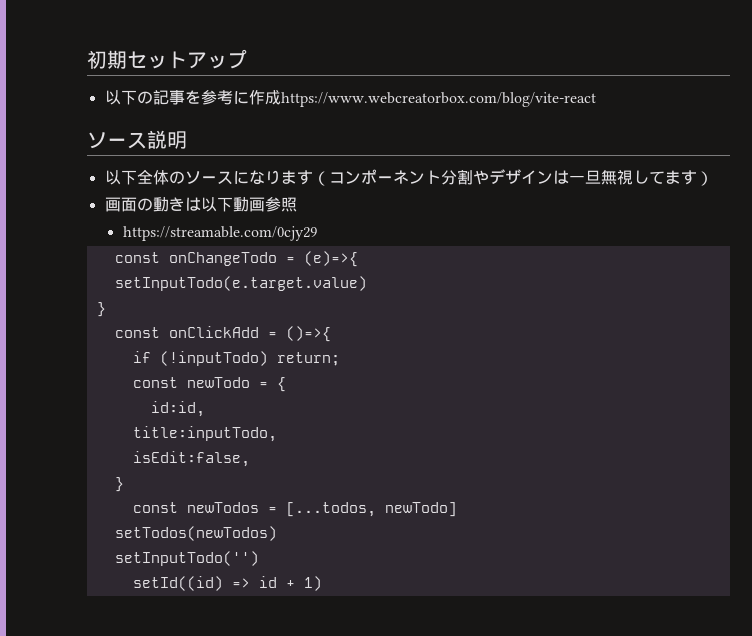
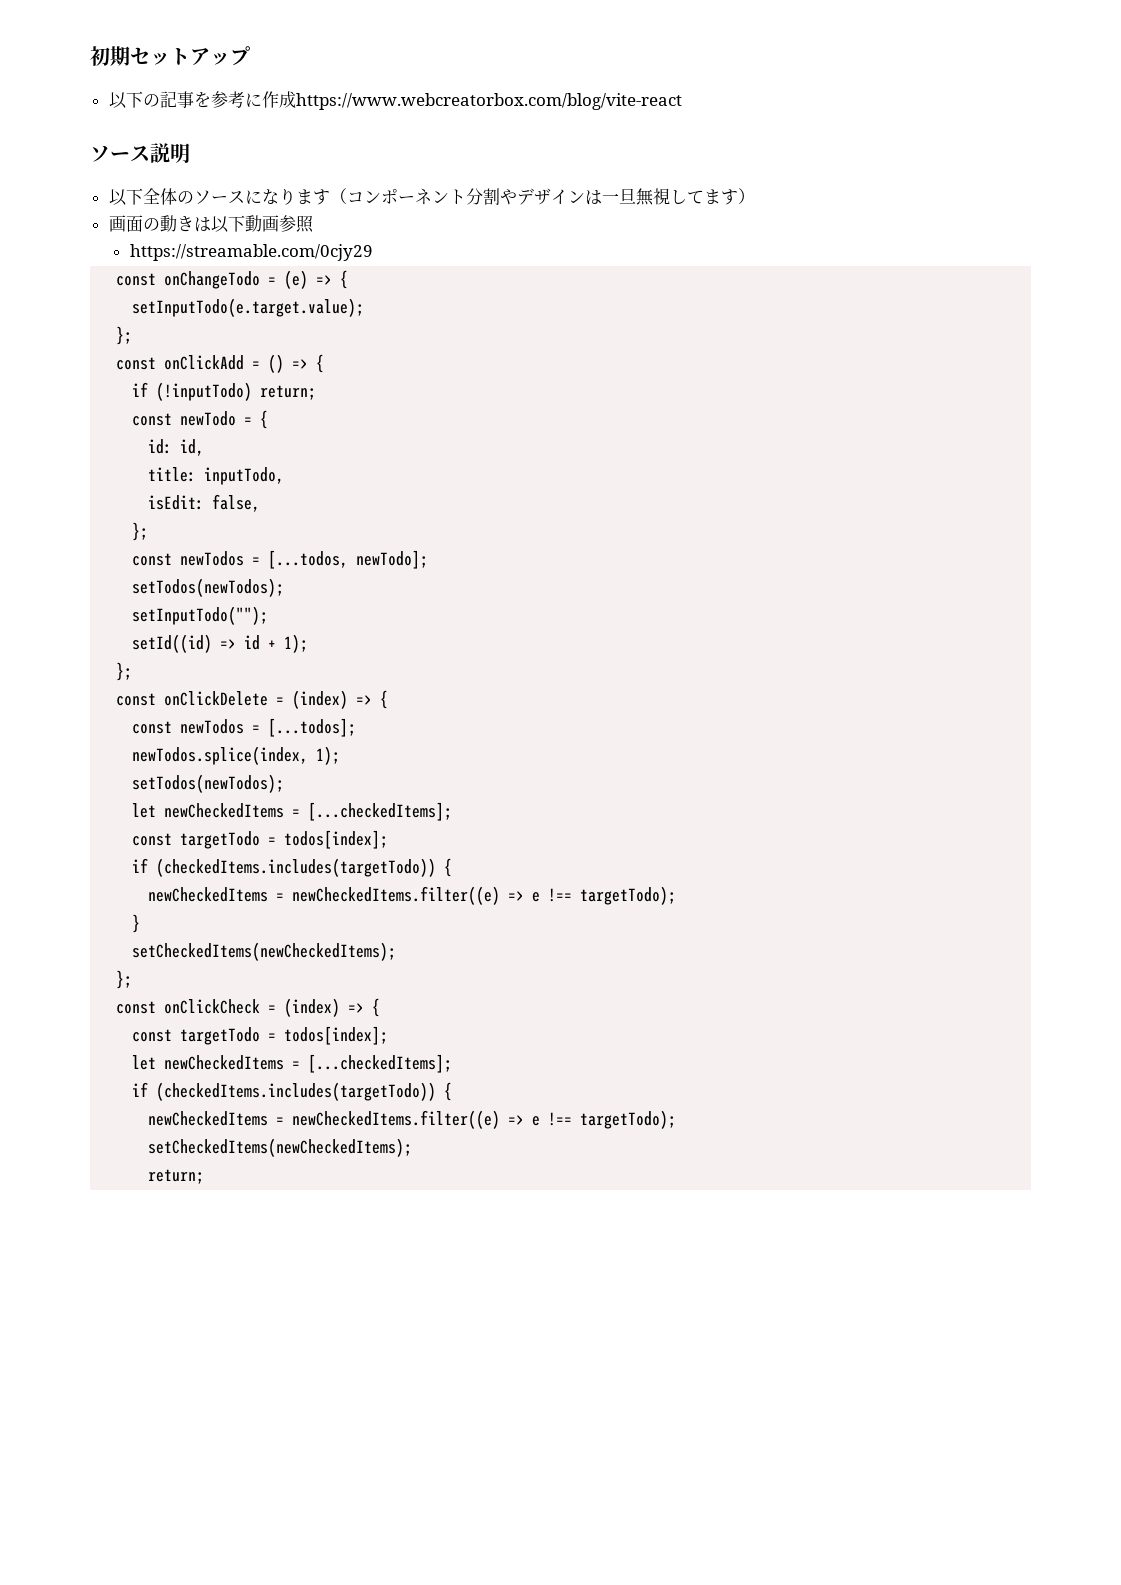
[303,251,358,267] [114,276,367,291] [96,302,106,317] (e)=>{ // setInputTodo(e.target.value) // } -> [284,270,349,289] [132,298,365,317] [116,326,133,345] (e) => { // setInputTodo(e.target.value); // };
[285,326,331,342] ()=>{ -> [268,354,325,373] () => {
[150,401,205,417] [132,426,277,442] [132,451,250,467] [114,477,124,492] id:id, // title:inputTodo, // isEdit:false, // } -> [148,439,205,456] [148,467,285,485] [148,494,261,512] [132,522,149,541] id: id, // title: inputTodo, // isEdit: false, // };
[384,502,457,517] [114,526,277,541] [114,551,259,566] newTodo] // setTodos(newTodos) // setInputTodo('') -> [356,550,429,569] [132,578,285,597] [132,606,269,625] newTodo]; // setTodos(newTodos); // setInputTodo("");
[303,576,322,591] 1) -> [284,634,309,653] [116,662,133,681] [116,690,389,709] [132,718,357,737] [132,746,341,765] [132,774,285,793] [132,802,453,821] [132,830,389,849] [132,858,453,877] [148,886,677,905] [132,914,141,933] [132,942,397,961] [116,970,133,989] [116,998,381,1017] [132,1026,389,1045] [132,1054,453,1073] [132,1082,453,1101] [148,1110,677,1129] [148,1138,413,1157] [148,1169,205,1184] 1); // }; // const onClickDelete = (index) => { // const newTodos = [...todos]; // newTodos.splice(index, 1); // setTodos(newTodos); // let newCheckedItems = [...checkedItems]; // const targetTodo = todos[index]; // if (checkedItems.includes(targetTodo)) { // newCheckedItems = newCheckedItems.filter((e) => e !== targetTodo); // } // setCheckedItems(newCheckedItems); // }; // const onClickCheck = (index) => { // const targetTodo = todos[index]; // let newCheckedItems = [...checkedItems]; // if (checkedItems.includes(targetTodo)) { // newCheckedItems = newCheckedItems.filter((e) => e !== targetTodo); // setCheckedItems(newCheckedItems); // return;

